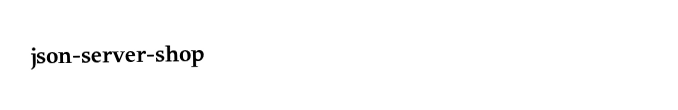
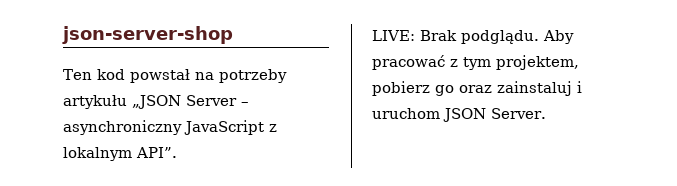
(206, 57) none -> [63,69,287,83] [63,95,249,109] [63,120,277,135] [63,147,177,161] [372,30,574,44] [372,55,579,70] [372,81,582,96] [372,108,546,122] // Ten kod powstał na potrzeby artykułu „JSON Server – asynchroniczny JavaScript z lokalnym API”. // LIVE: Brak podglądu. Aby pracować z tym projektem, pobierz go oraz zainstaluj i uruchom JSON Server.

